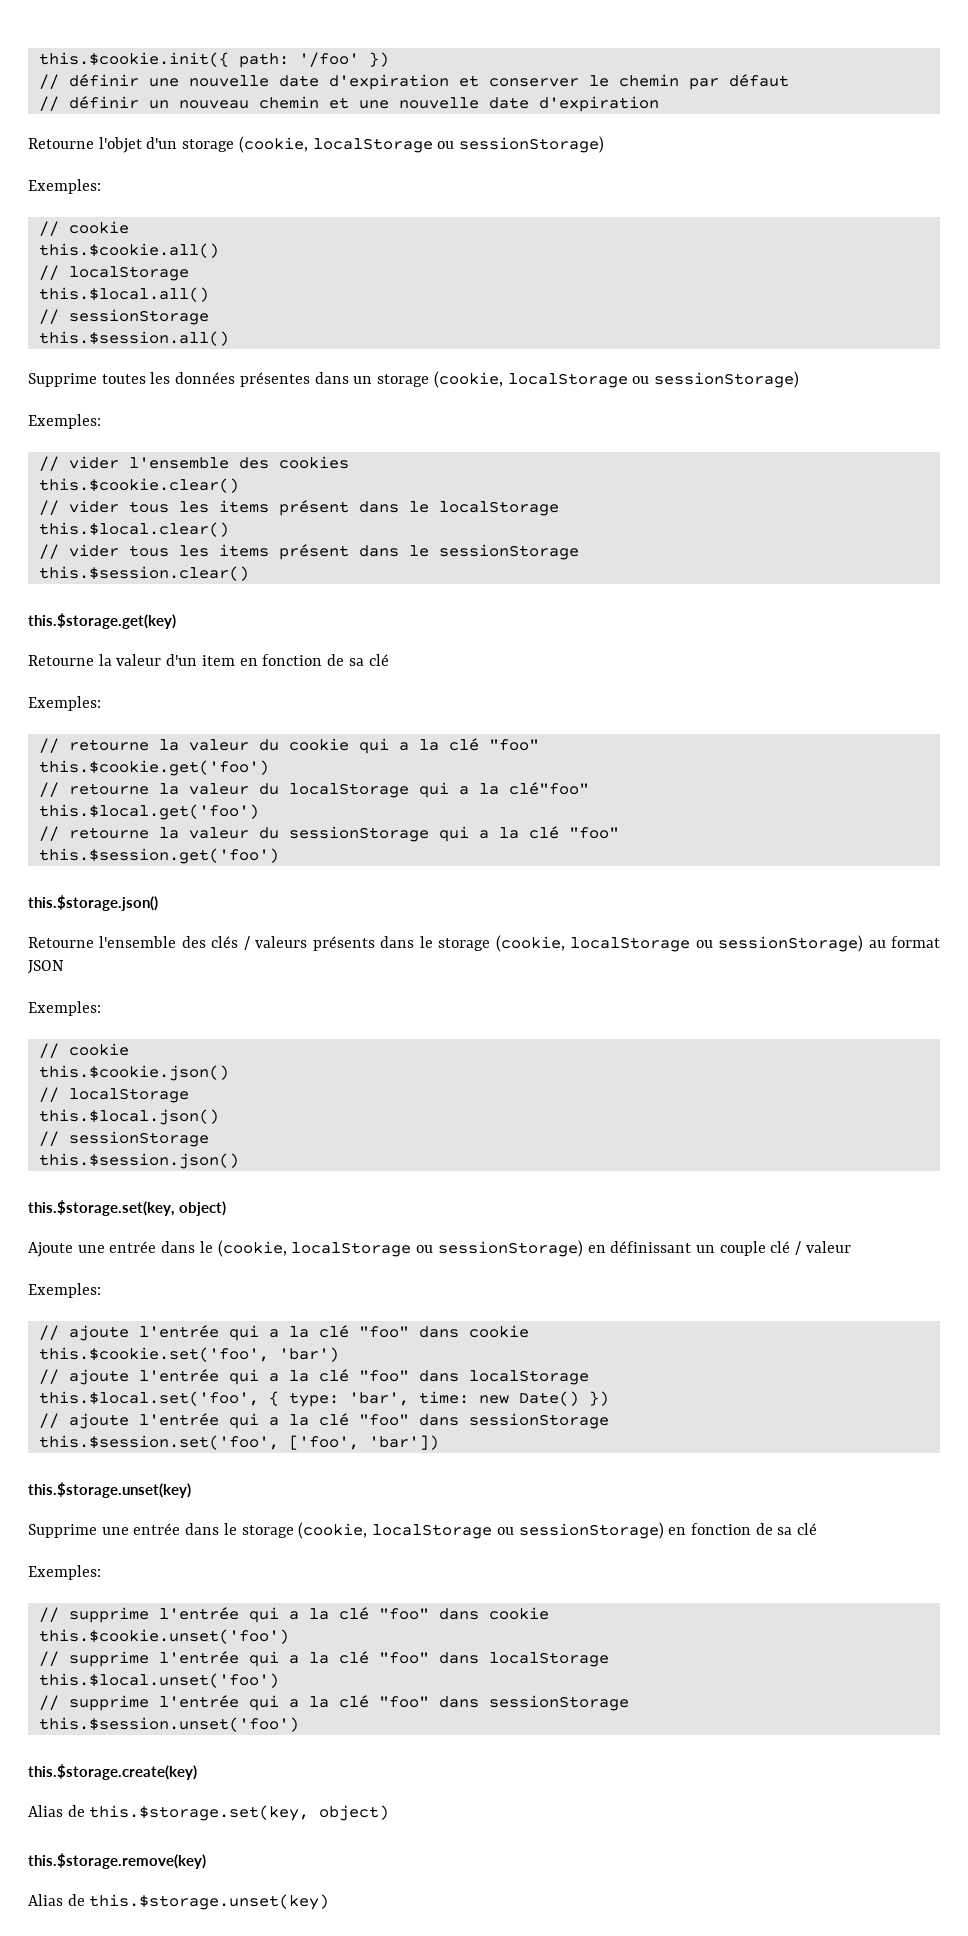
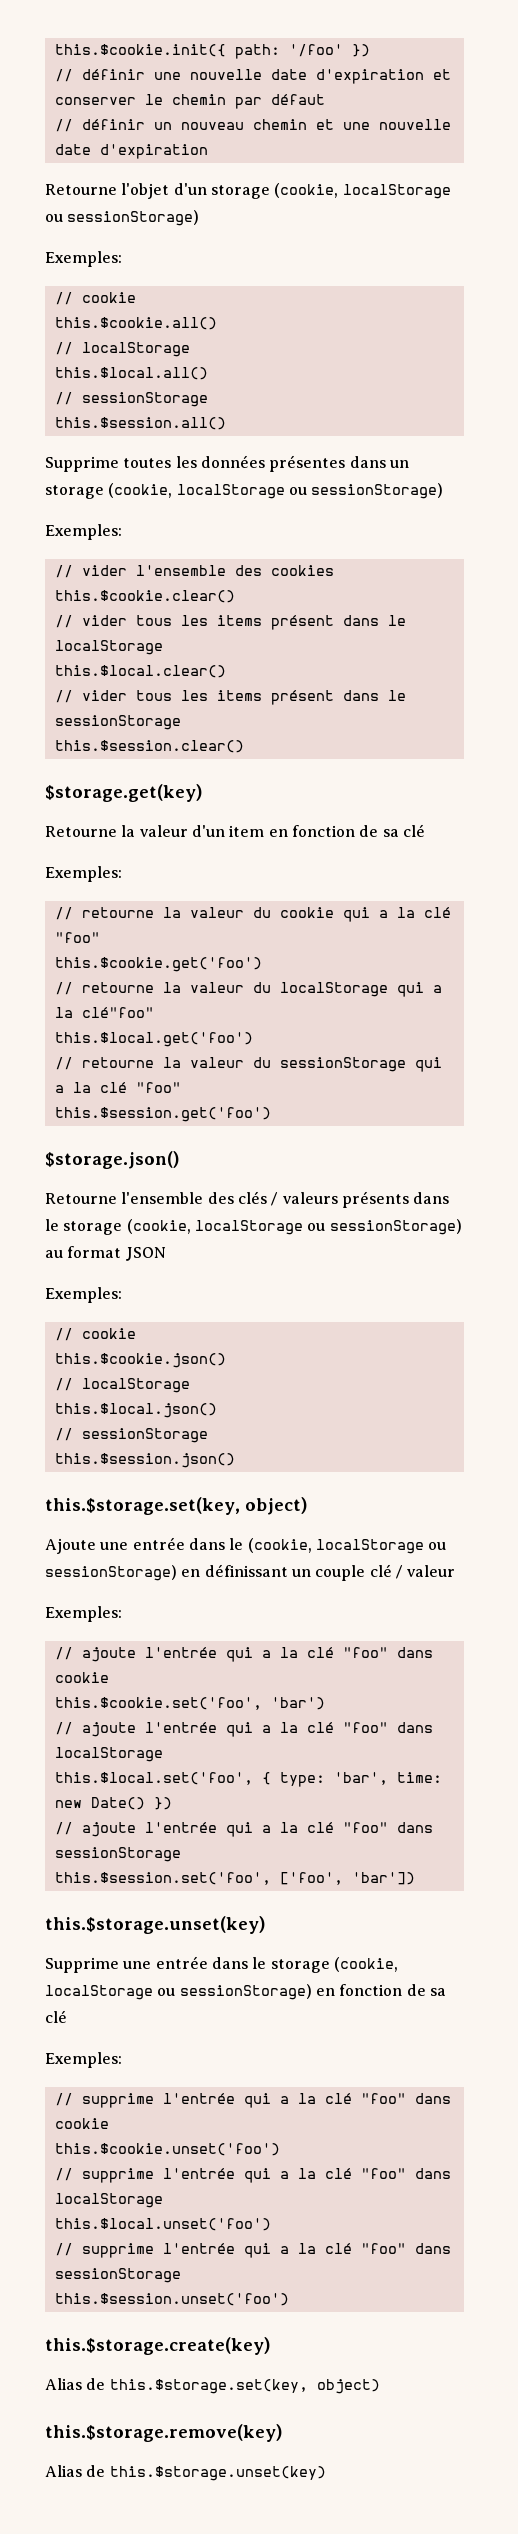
[28,613,176,629] this.$storage.get(key) -> [45,784,203,802] $storage.get(key)
[28,895,158,911] this.$storage.json() -> [45,1151,180,1169] $storage.json()

